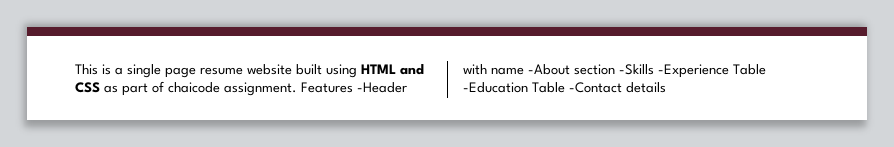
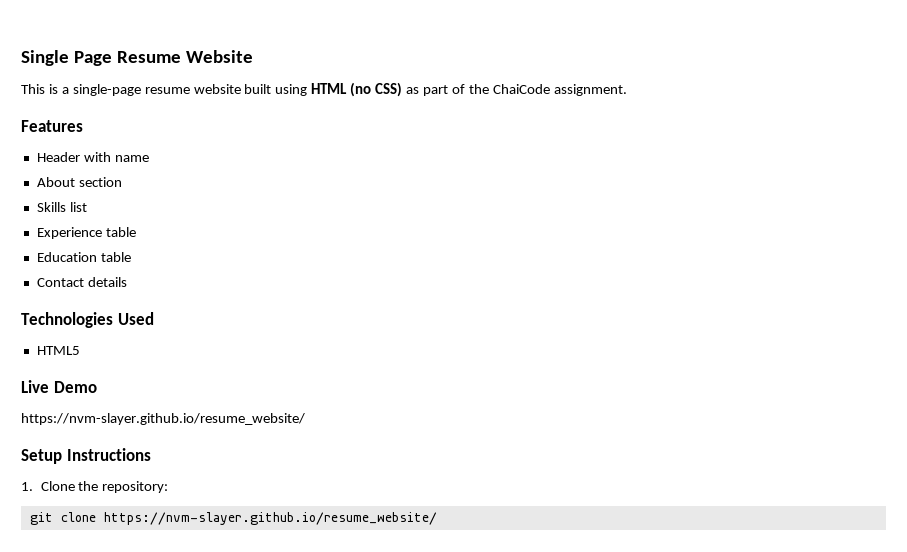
(75, 69) none -> [21,50,253,66] Single Page Resume Website //
[127,64,196,78] single page -> [72,84,141,96] single-page
[400,64,424,75] [75,82,100,93] and CSS -> [350,82,403,97] (no CSS)
[168,82,220,93] chaicode -> [468,84,550,94] the ChaiCode
(297, 89) none -> (627, 90) //
[357,82,407,93] -Header -> [36,152,80,162] // Header
[528,64,570,75] -About -> [36,177,75,187] // About
[619,64,766,78] [463,82,666,93] -Skills -Experience Table -Education Table -Contact details -> [36,202,87,212] [36,227,136,239] [36,252,131,262] [36,277,127,287] [21,312,154,328] [36,346,80,355] [21,380,97,393] [21,413,305,425] [21,448,151,464] [21,481,169,493] [29,512,437,525] // Skills list // Experience table // Education table // Contact details // Technologies Used // HTML5 // Live Demo // https://nvm-slayer.github.io/resume_website/ // Setup Instructions // 1. Clone the repository: // git clone https://nvm-slayer.github.io/resume_website/

